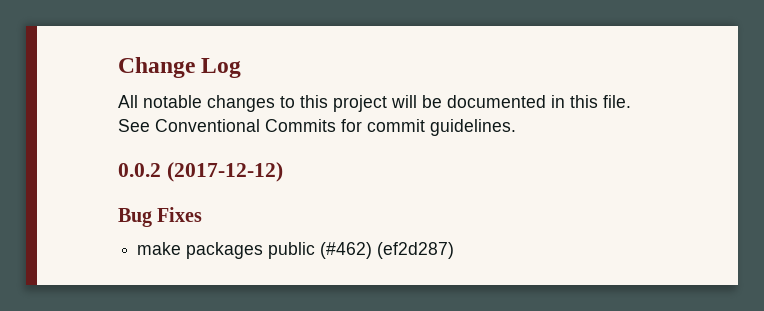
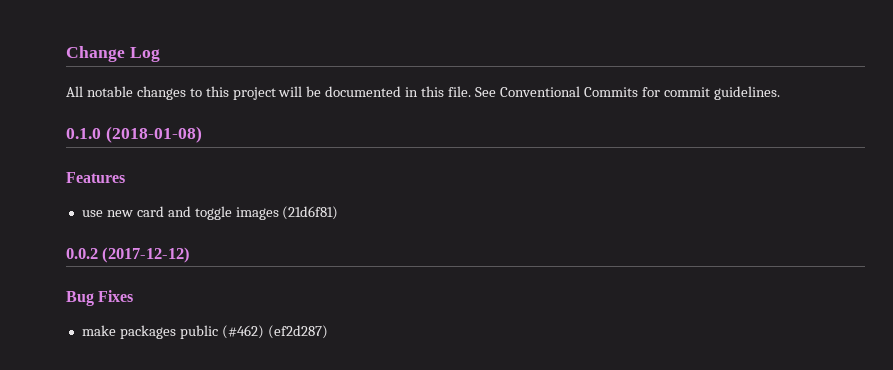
(516, 127) none -> [66,126,202,143] [66,172,125,183] [81,206,339,220] // 0.1.0 (2018-01-08) // Features // use new card and toggle images (21d6f81)

